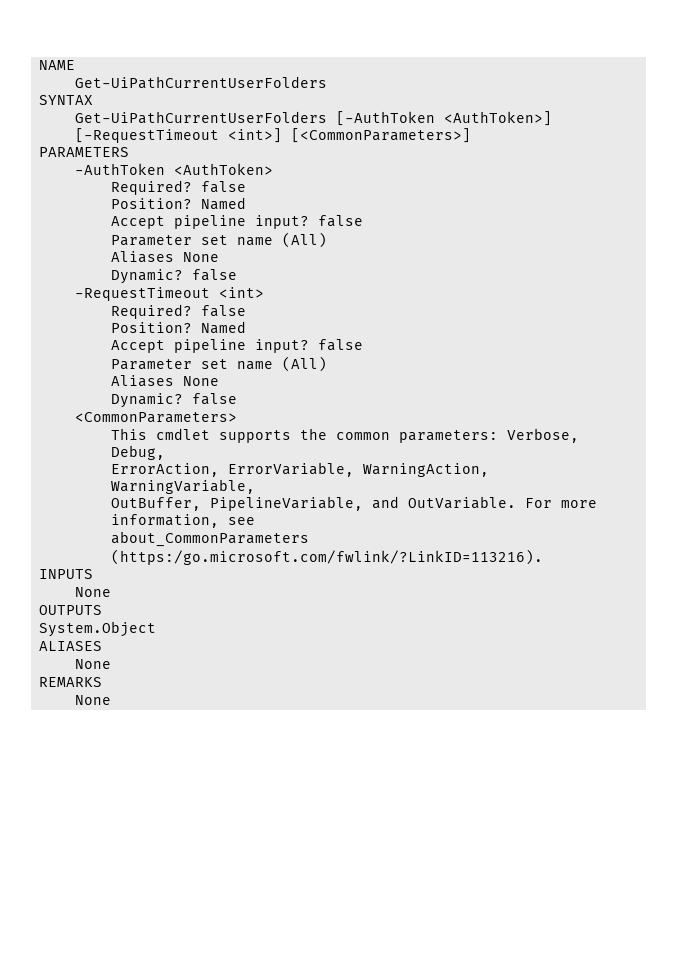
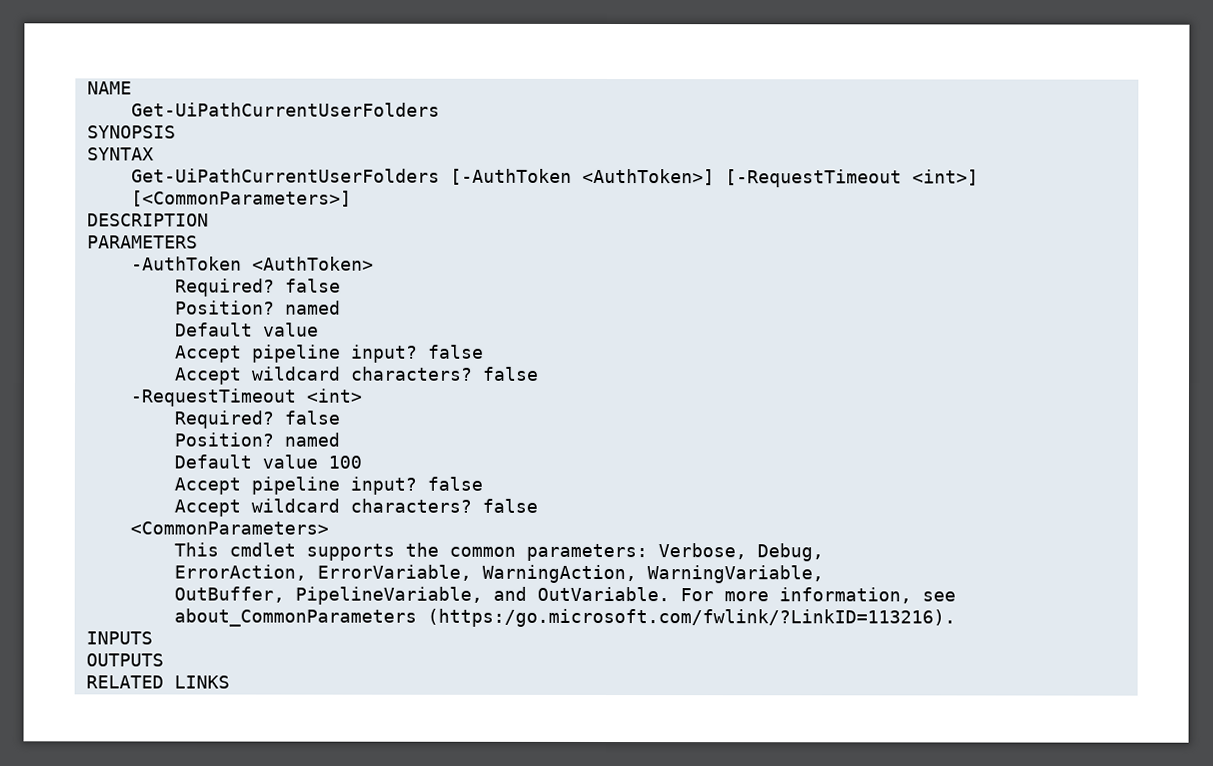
(328, 82) none -> [87,125,176,139] // SYNOPSIS
(472, 135) none -> [87,213,209,227] // DESCRIPTION
[201,197,247,210] [111,215,364,229] [111,232,328,248] [111,251,220,263] [111,269,184,284] Named // Accept pipeline input? false // Parameter set name (All) // Aliases None // Dynamic? -> [285,300,341,315] [175,322,319,337] [175,344,484,363] [174,366,473,385] named // Default value // Accept pipeline input? false // Accept wildcard characters?
[201,321,247,334] [111,339,364,353] [111,356,328,372] [111,375,220,387] [111,393,184,408] Named // Accept pipeline input? false // Parameter set name (All) // Aliases None // Dynamic? -> [284,432,340,447] [174,454,362,469] [174,476,483,495] [174,498,472,517] named // Default value 100 // Accept pipeline input? false // Accept wildcard characters?
[75,587,112,597] // None -> (153, 638) none
[39,621,157,637] [39,641,103,651] [75,659,112,669] [39,677,103,687] [75,695,112,705] System.Object // ALIASES // None // REMARKS // None -> [86,675,230,689] RELATED LINKS

